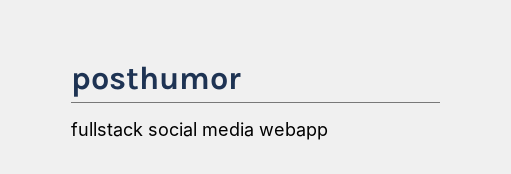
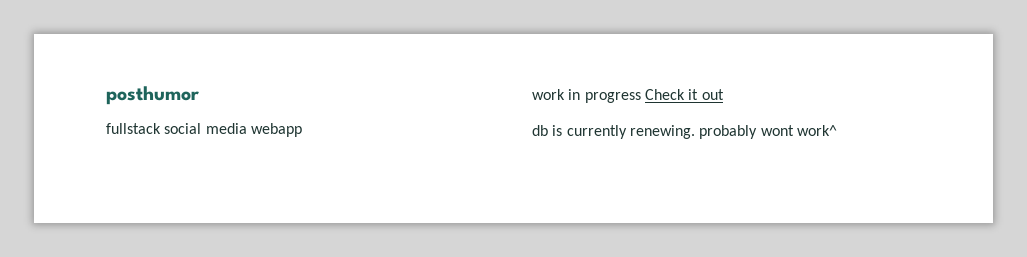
(328, 131) none -> [532,89,724,103] [532,125,837,139] // work in progress Check it out // db is currently renewing. probably wont work^

